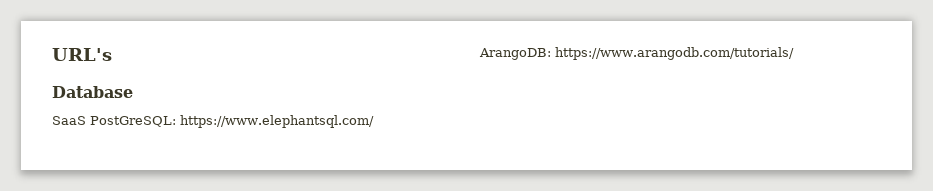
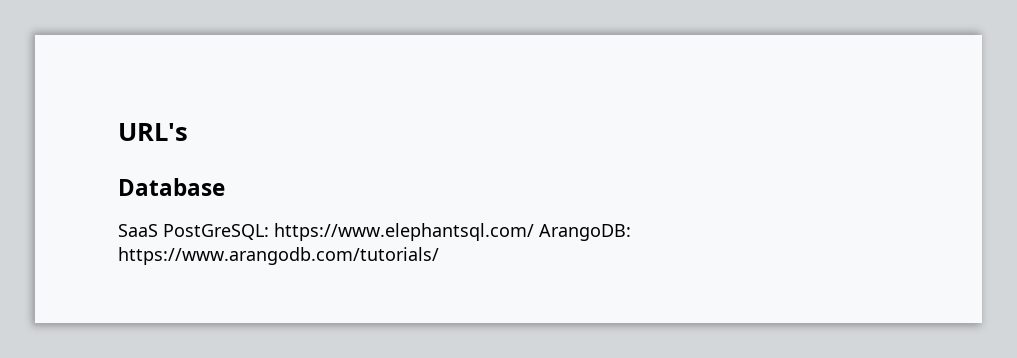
(374, 121) // -> (534, 232) none

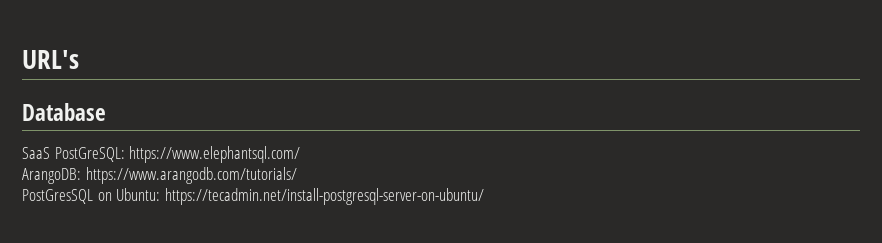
(534, 232) none -> (301, 154) //
(439, 256) none -> [22,188,484,205] // PostGresSQL on Ubuntu: https://tecadmin.net/install-postgresql-server-on-ubuntu/

